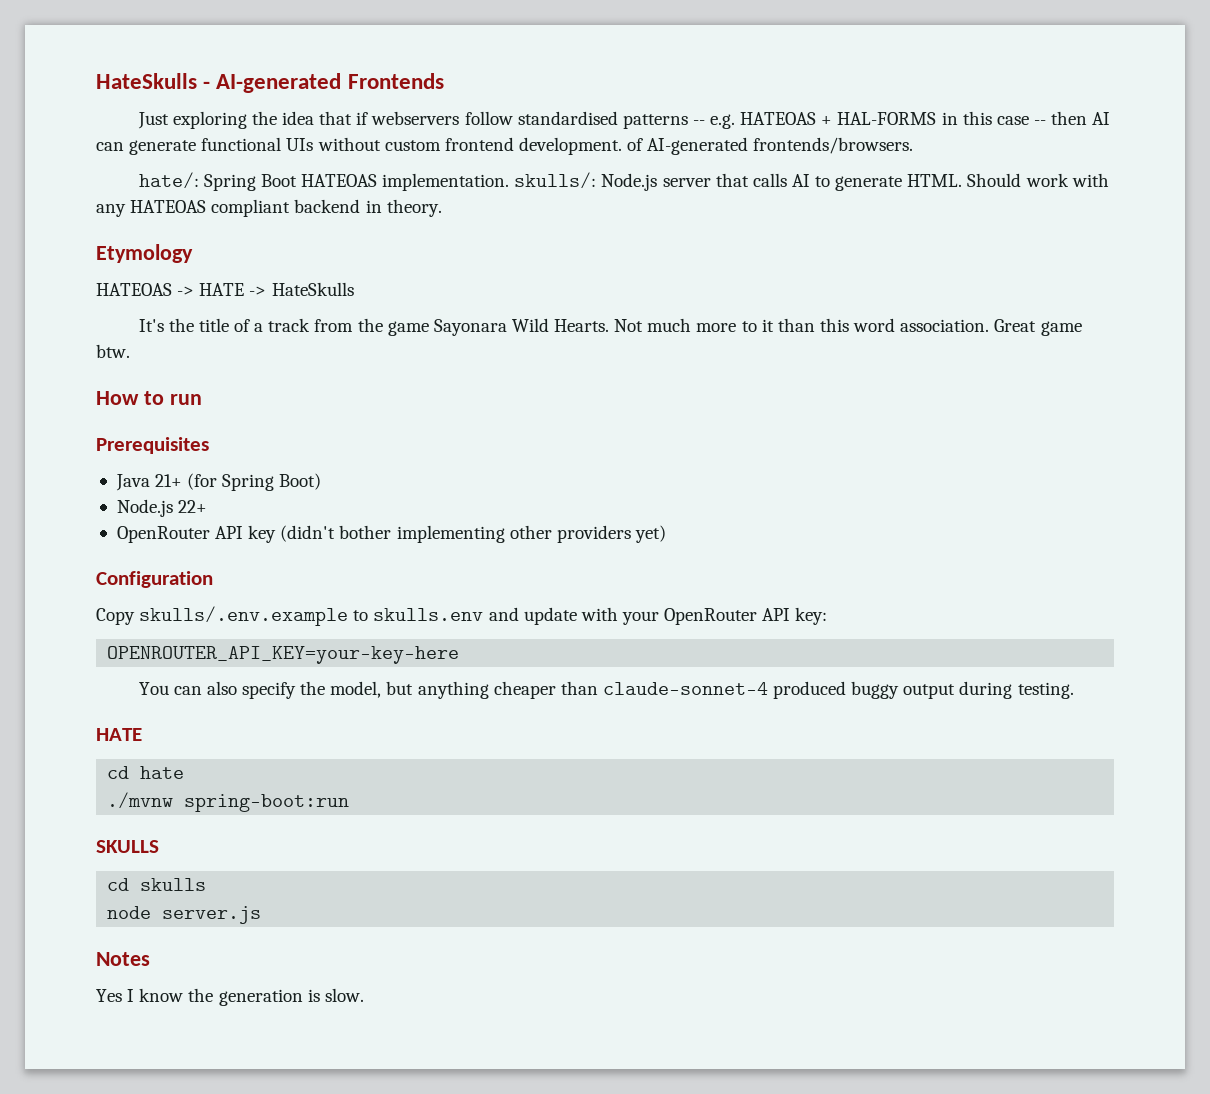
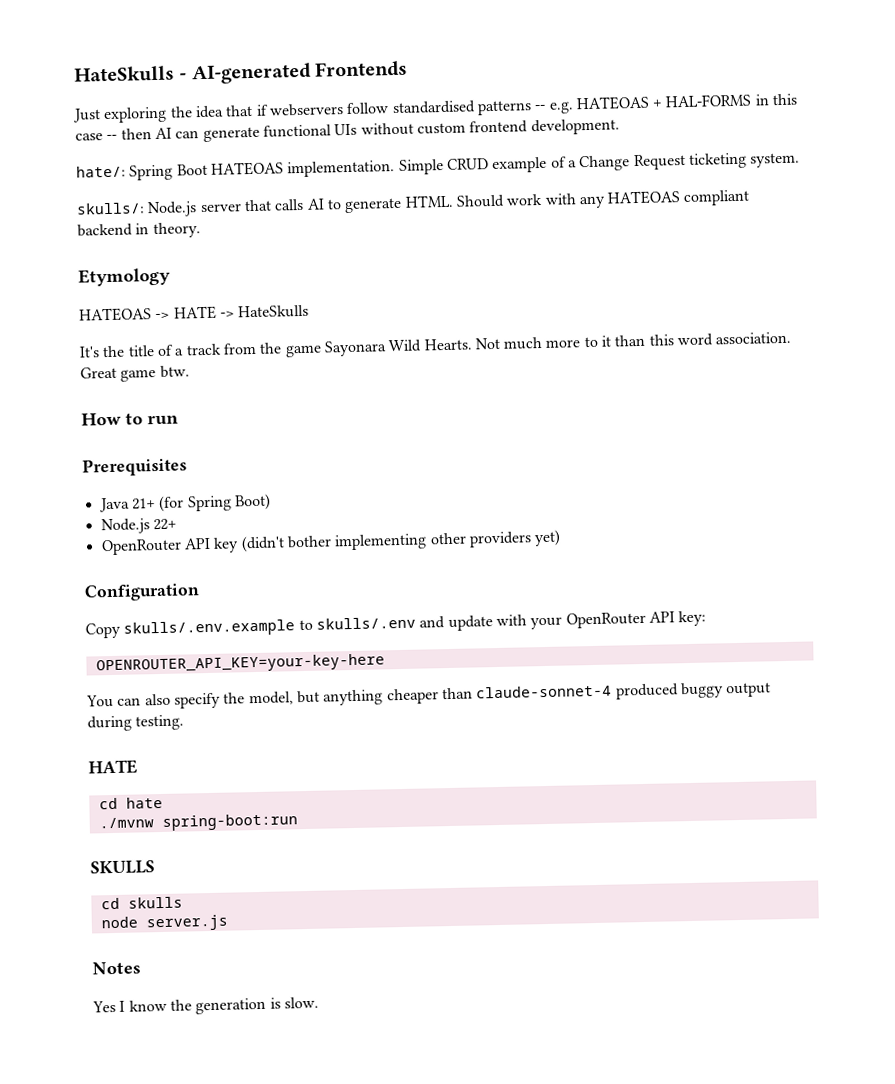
[627,137,914,155] of AI-generated frontends/browsers. -> (620, 127) none
(510, 182) none -> [398,152,801,175] Simple CRUD example of a Change Request ticketing system. //
[373,608,484,621] skulls.env -> [315,616,416,630] skulls/.env

